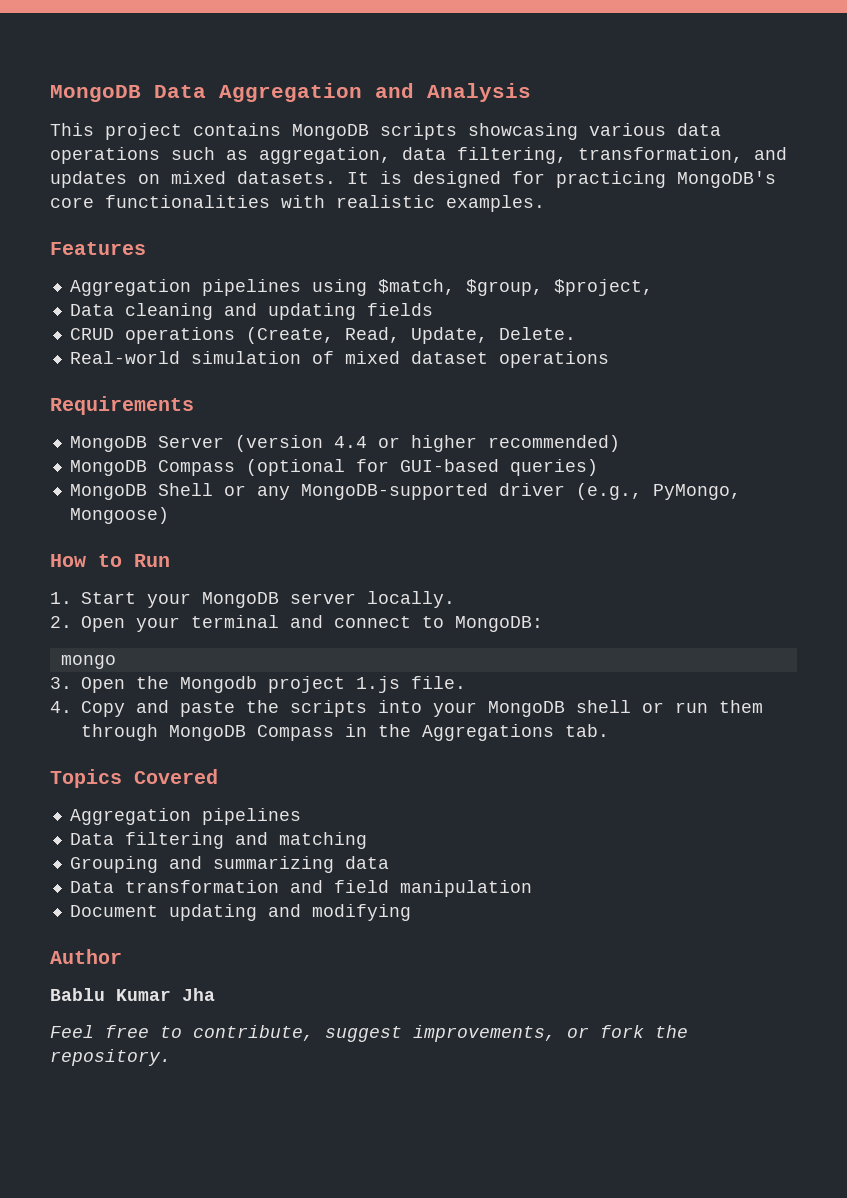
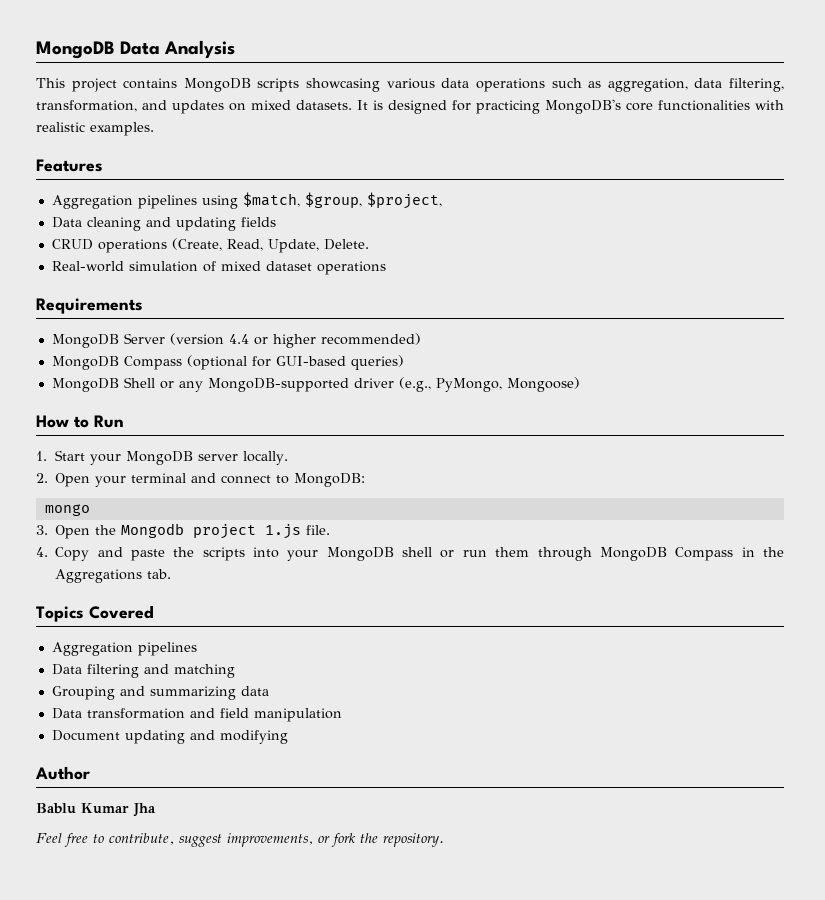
[219,83,414,102] Aggregation and -> (161, 48) none

